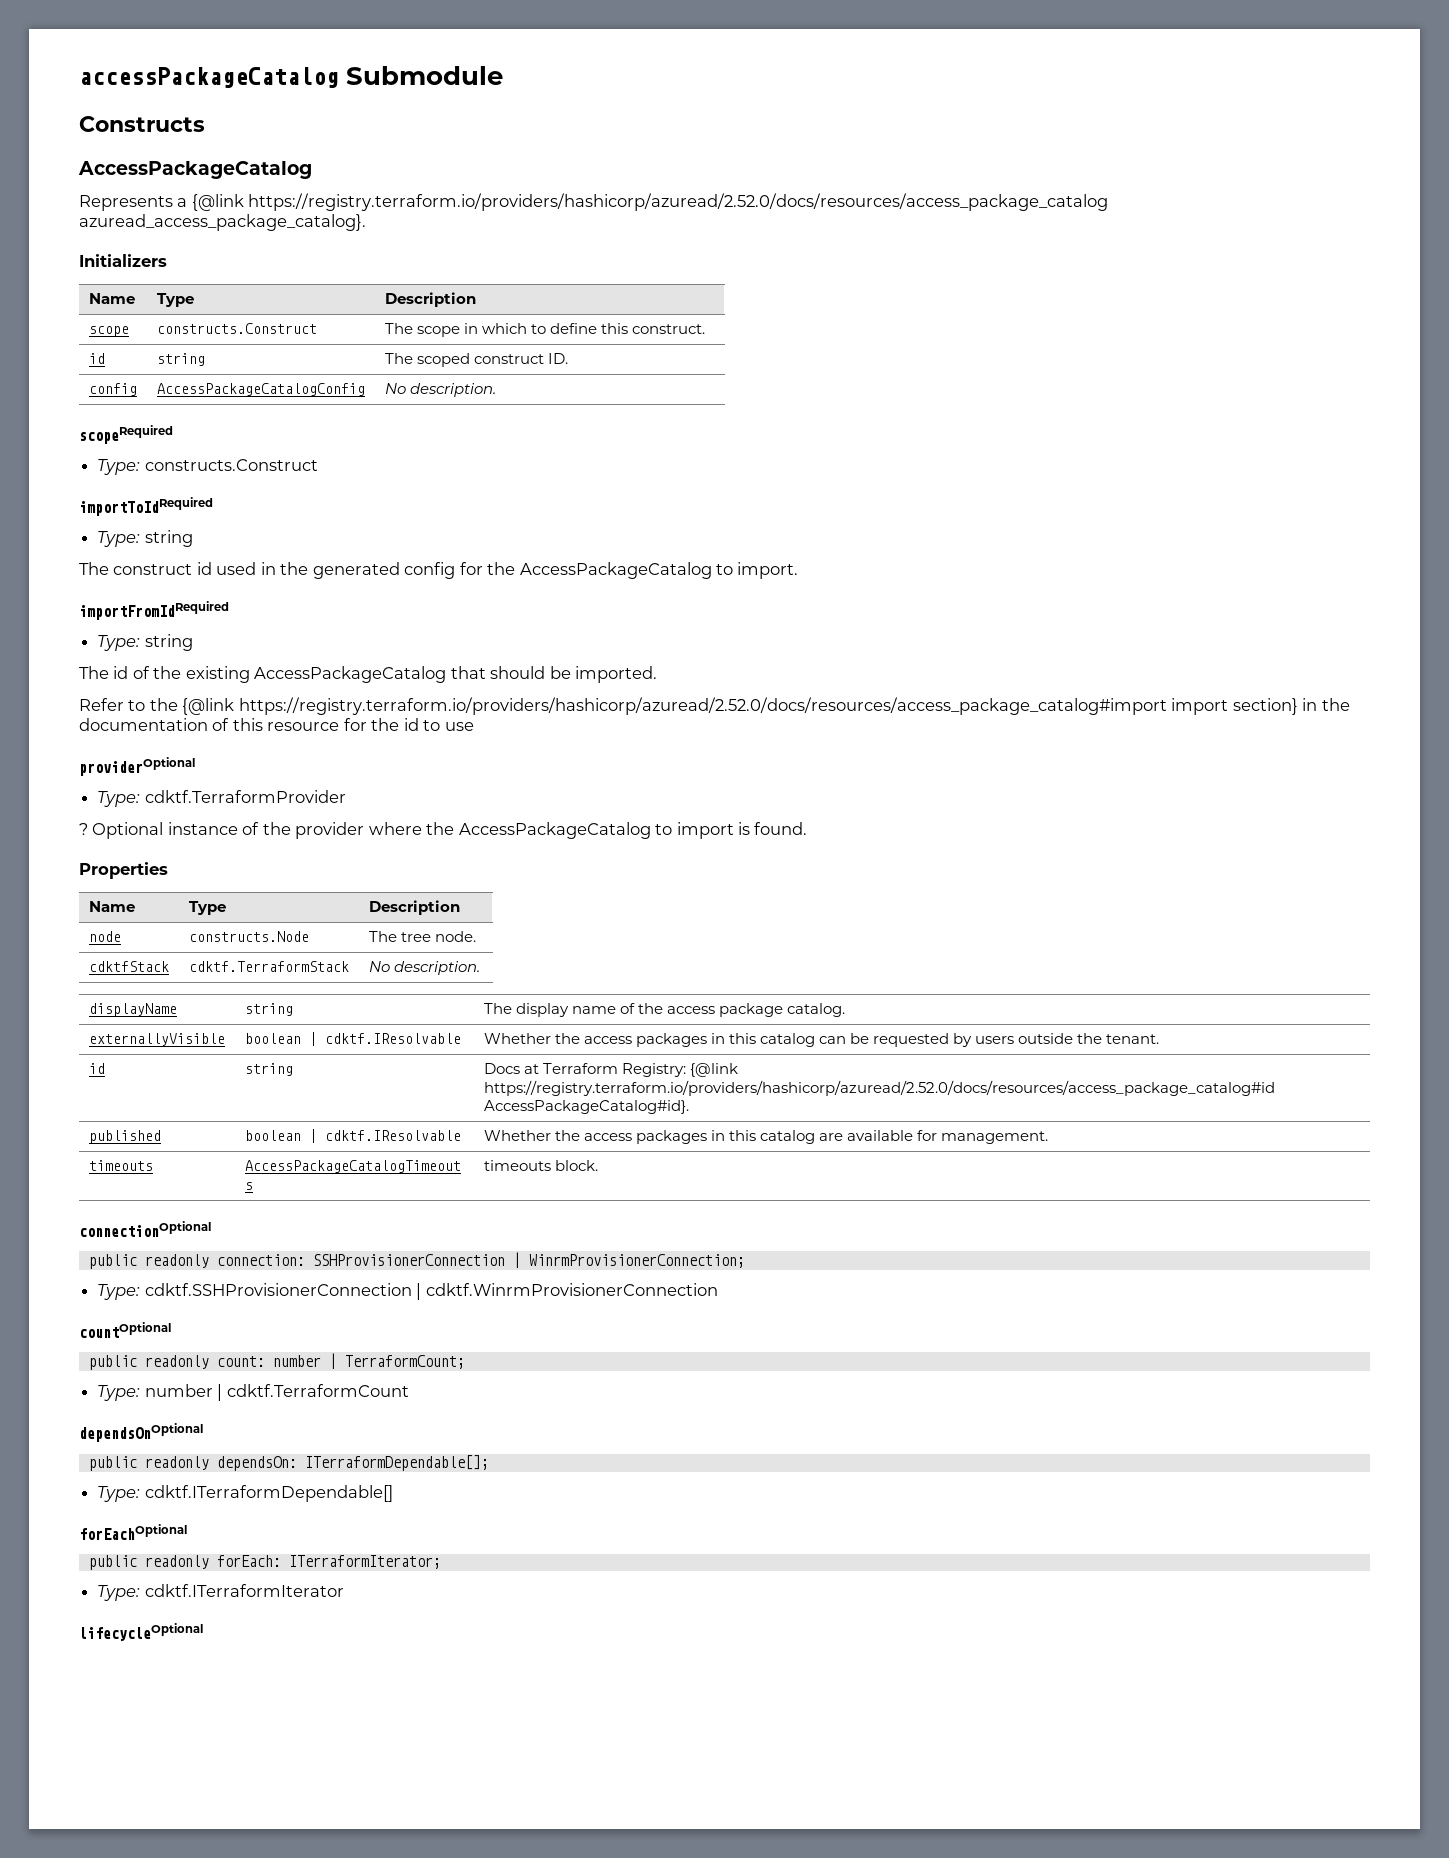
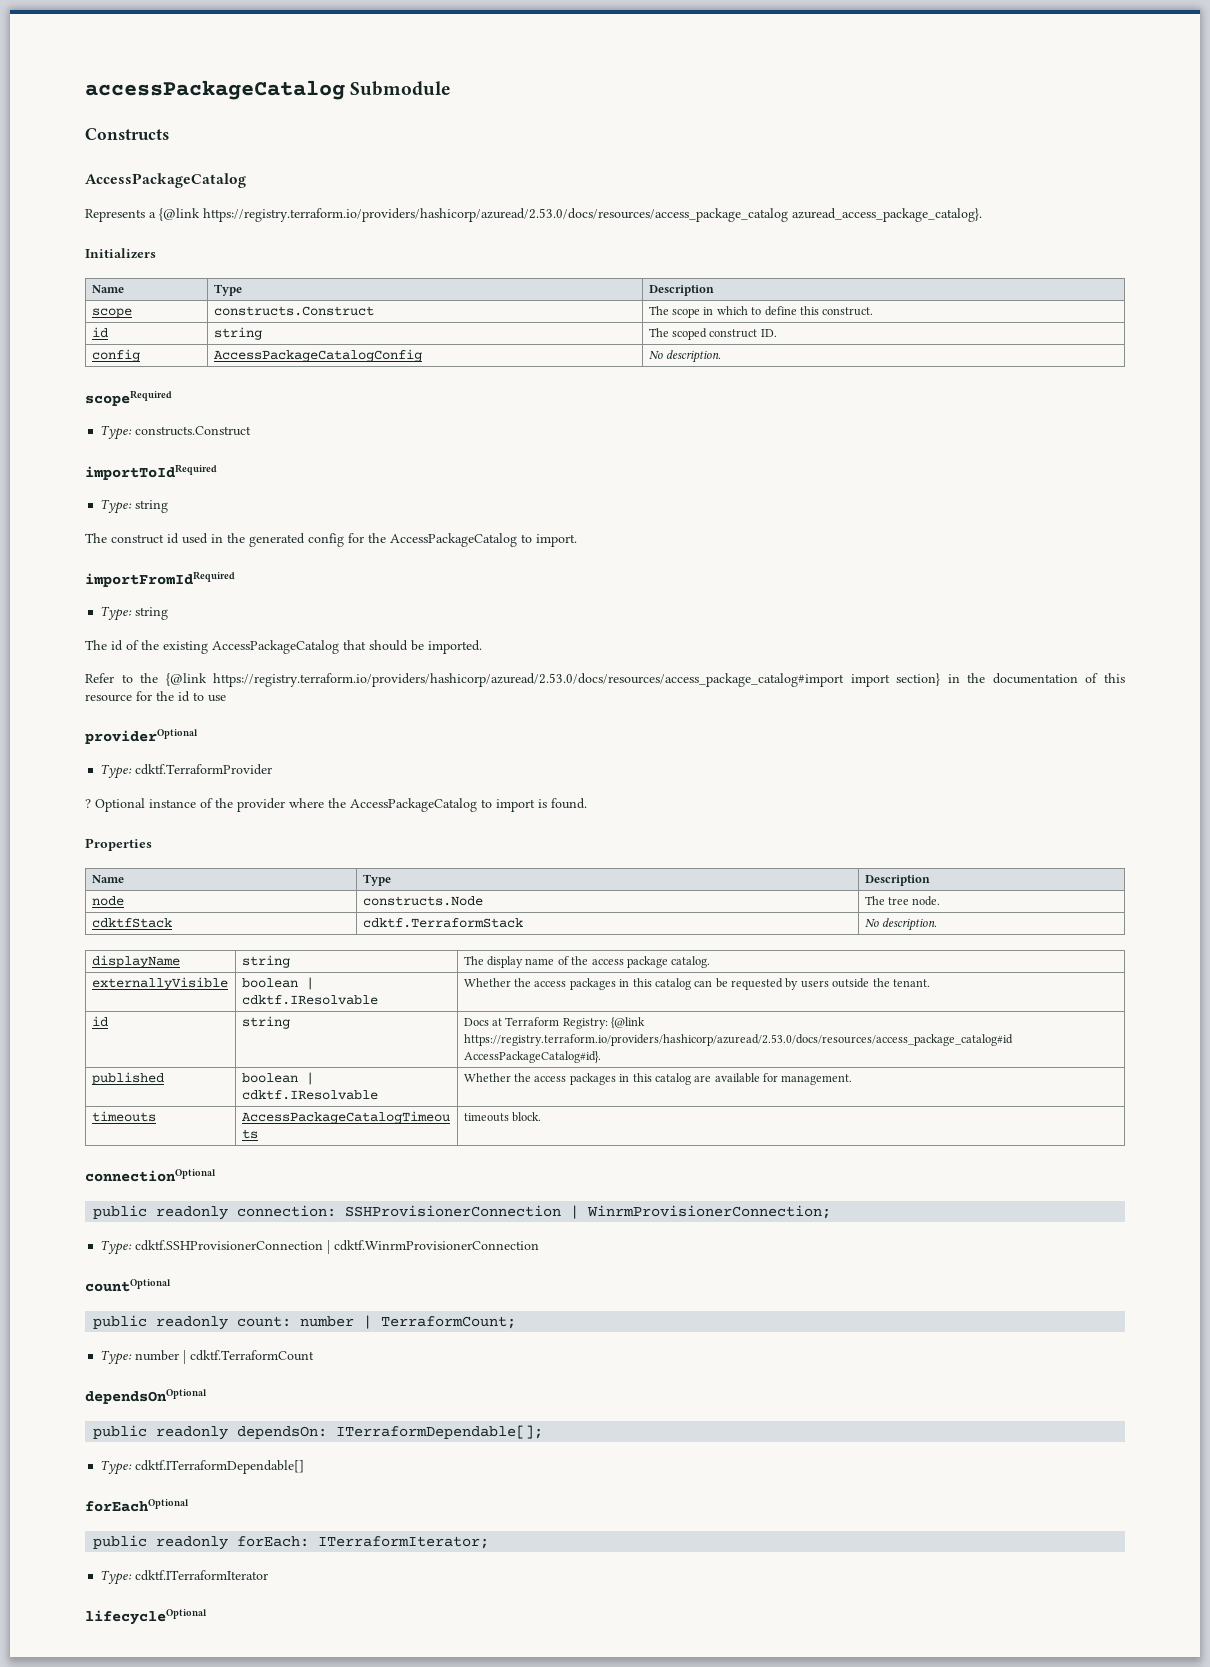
[248,193,1109,211] https://registry.terraform.io/providers/hashicorp/azuread/2.52.0/docs/resources/access_package_catalog -> [203,208,788,222] https://registry.terraform.io/providers/hashicorp/azuread/2.53.0/docs/resources/access_package_catalog
[238,697,1167,715] https://registry.terraform.io/providers/hashicorp/azuread/2.52.0/docs/resources/access_package_catalog#import -> [213,673,845,687] https://registry.terraform.io/providers/hashicorp/azuread/2.53.0/docs/resources/access_package_catalog#import
[483,1080,1275,1096] https://registry.terraform.io/providers/hashicorp/azuread/2.52.0/docs/resources/access_package_catalog#id -> [463,1034,1013,1046] https://registry.terraform.io/providers/hashicorp/azuread/2.53.0/docs/resources/access_package_catalog#id

